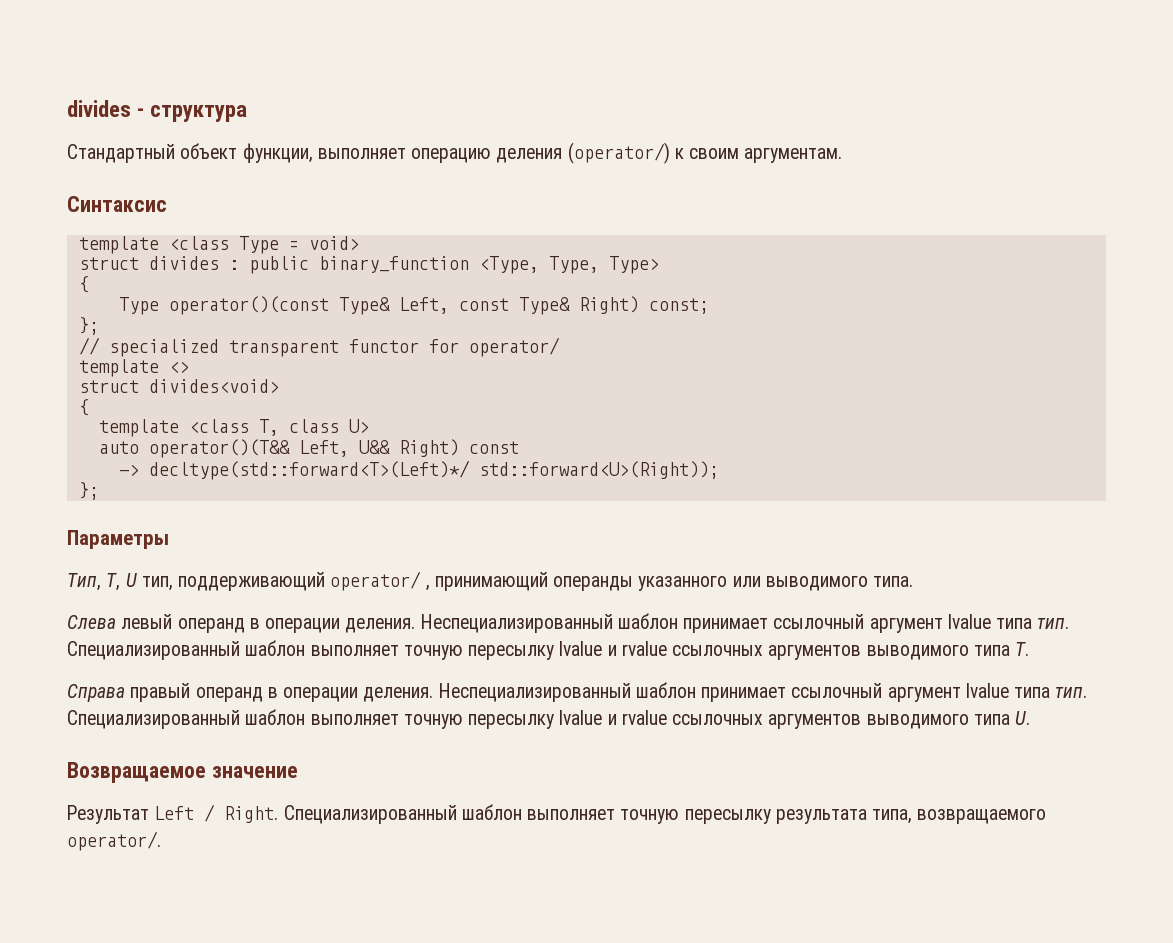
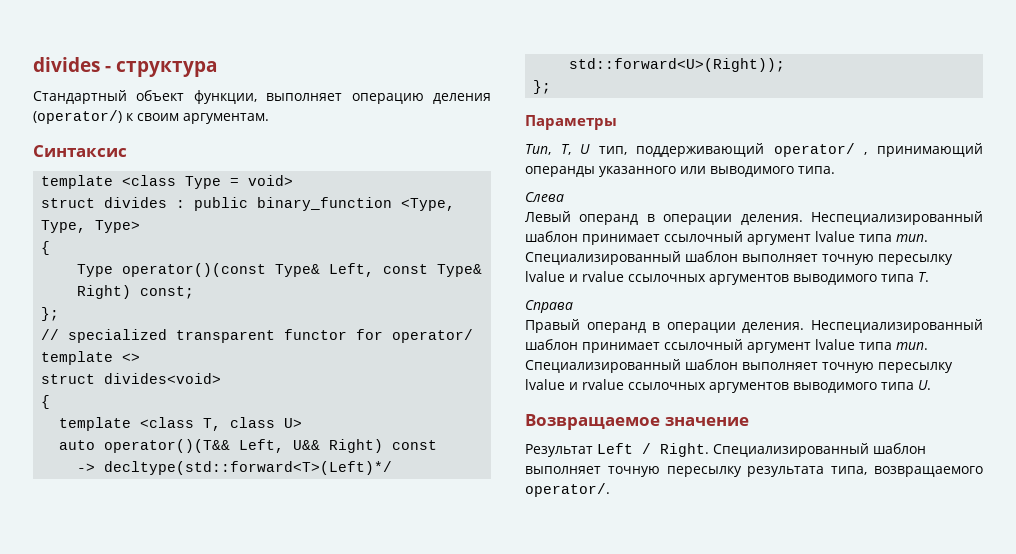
[121,614,173,629] левый -> [525,211,571,223] // Левый
[130,683,191,702] правый -> [525,319,580,333] // Правый

